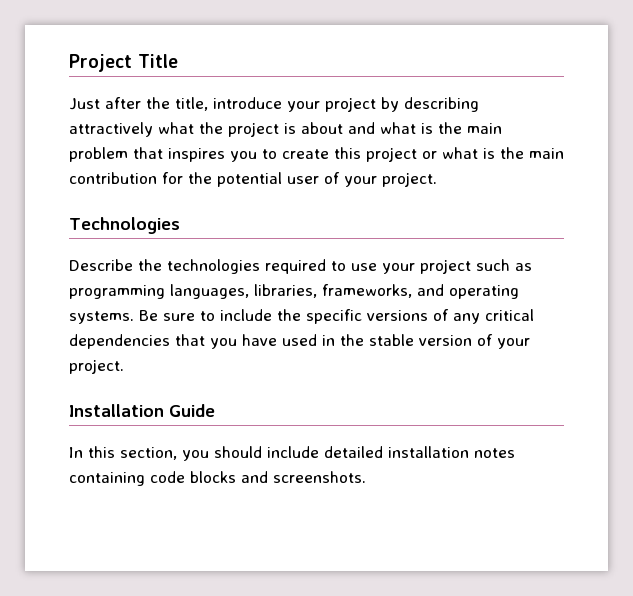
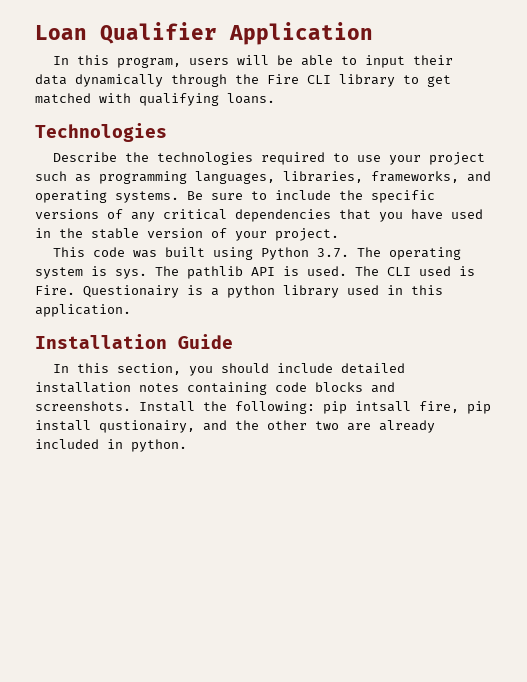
[69,54,178,72] [69,97,479,112] [69,122,502,137] [69,147,564,162] [69,172,437,187] Project Title // Just after the title, introduce your project by describing attractively what the project is about and what is the main problem that inspires you to create this project or what is the main contribution for the potential user of your project. -> [35,22,373,45] [52,55,453,68] [35,74,451,87] [35,93,275,106] Loan Qualifier Application // In this program, users will be able to input their data dynamically through the Fire CLI library to get matched with qualifying loans.
(124, 366) none -> [52,247,461,260] [35,266,475,279] [35,285,443,298] [35,304,131,317] // This code was built using Python 3.7. The operating system is sys. The pathlib API is used. The CLI used is Fire. Questionairy is a python library used in this application.
(366, 477) none -> [139,401,491,414] [35,420,435,433] [35,439,187,452] Install the following: pip intsall fire, pip install qustionairy, and the other two are already included in python.

